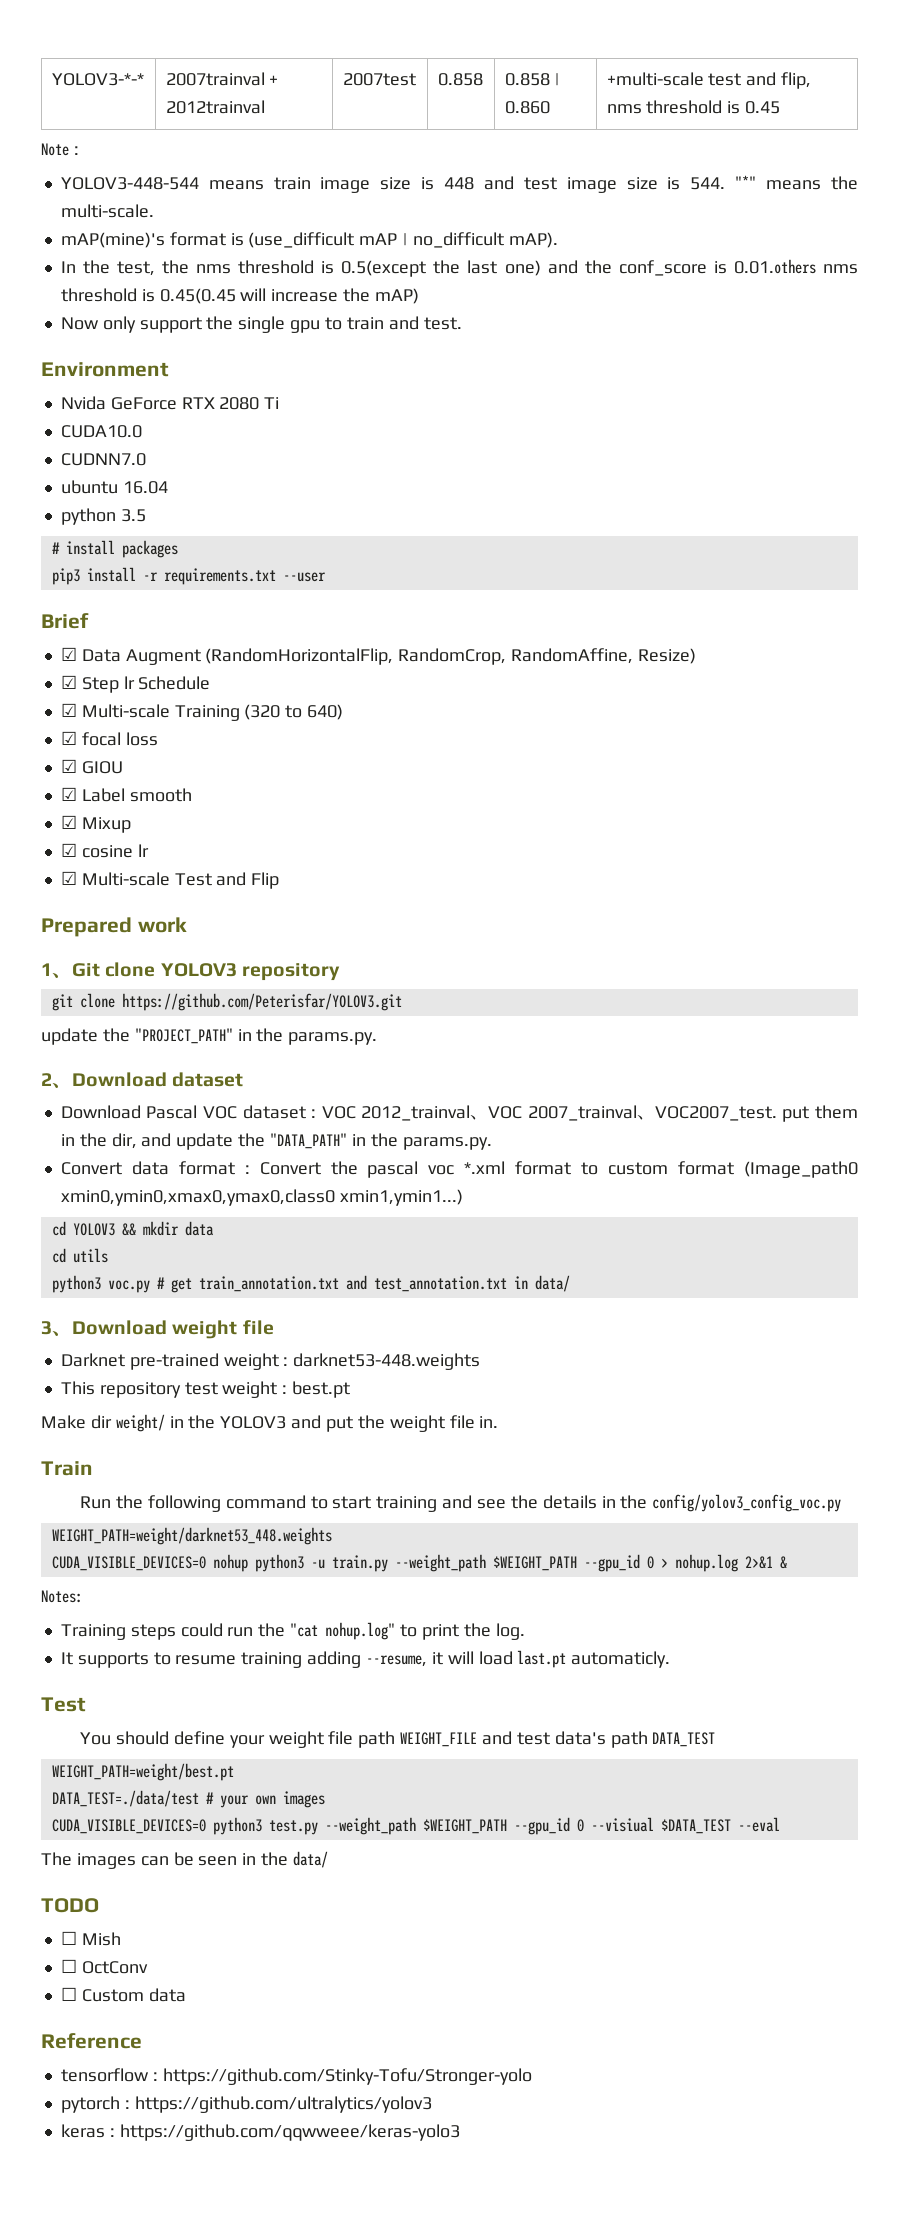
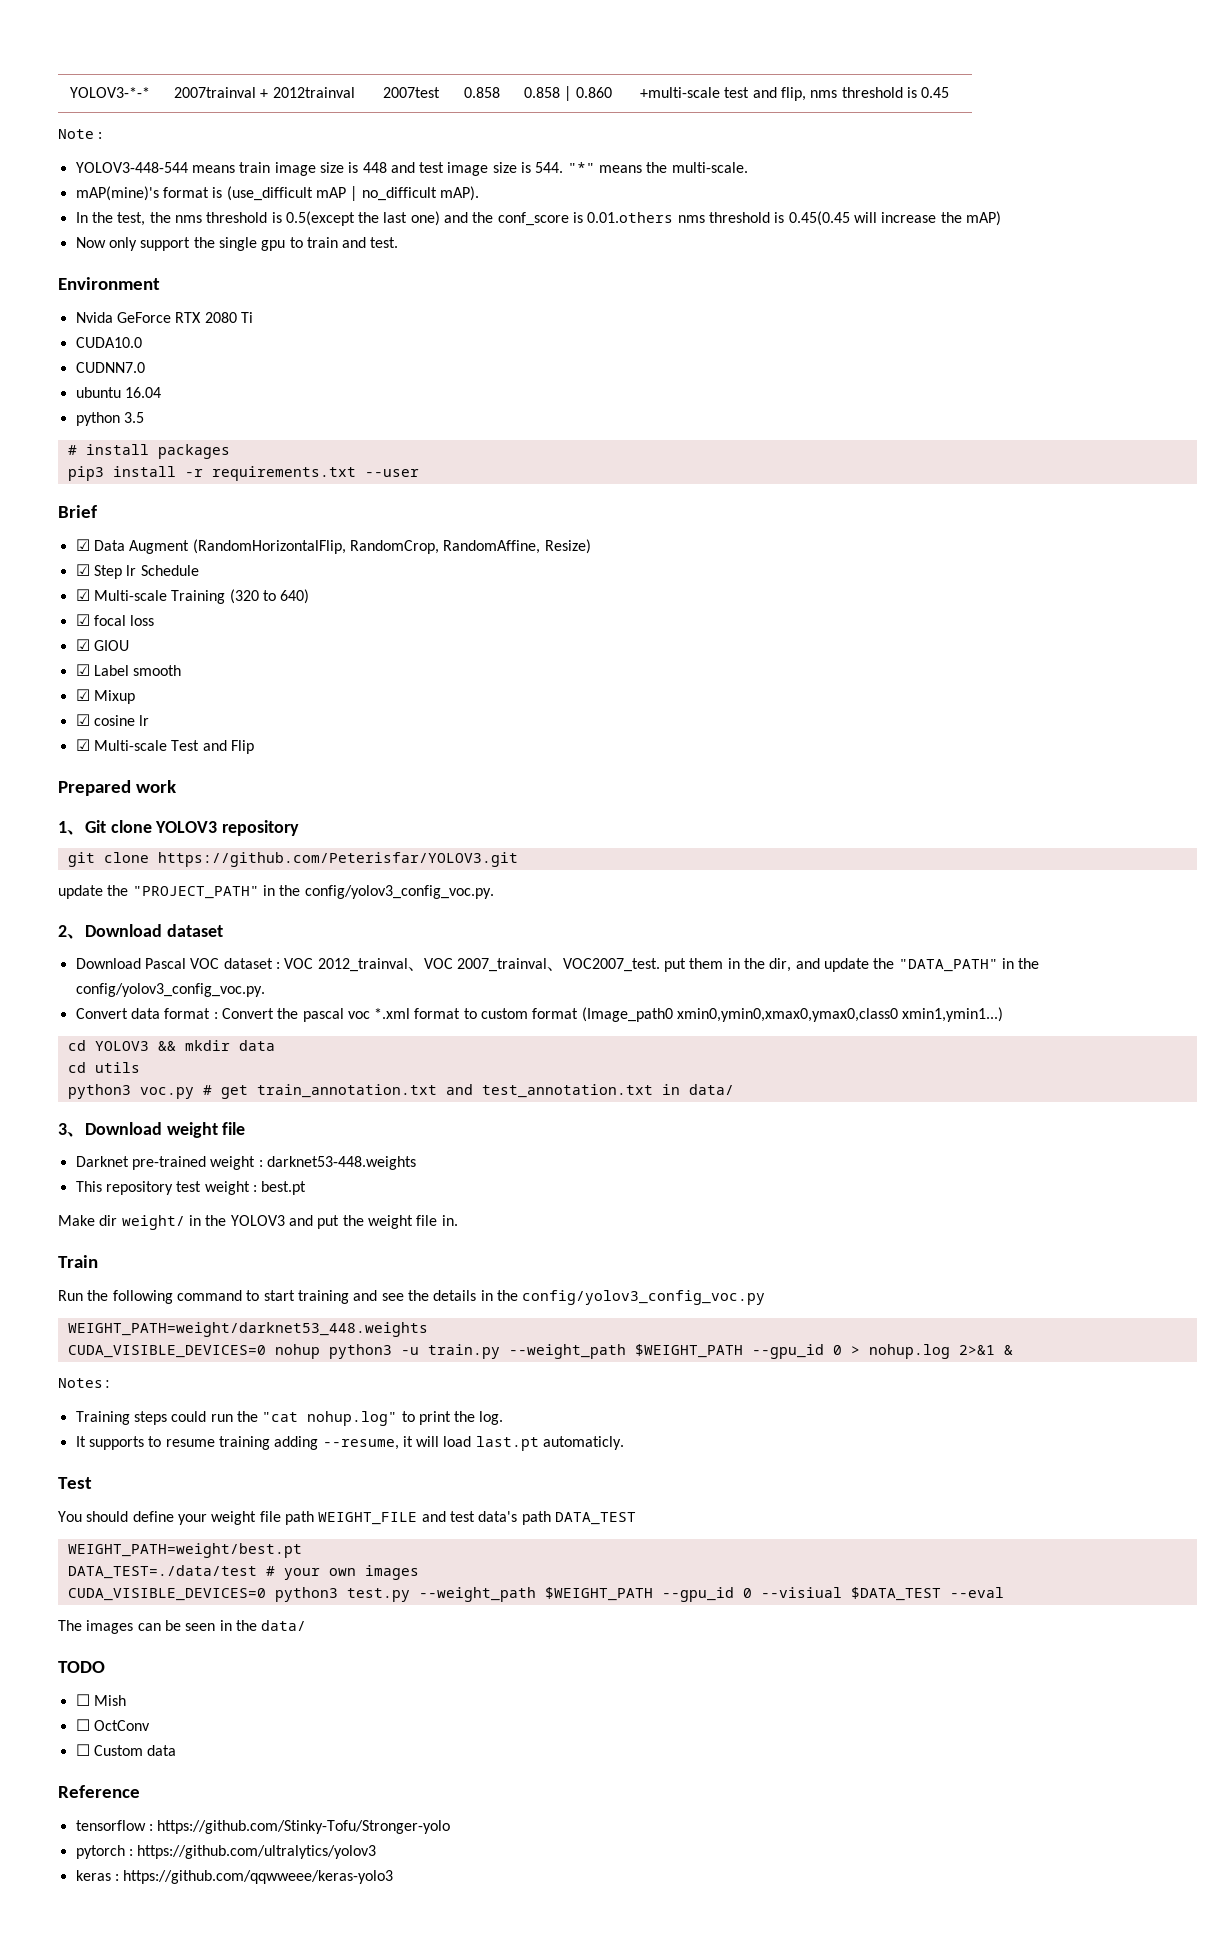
[288,1032,378,1045] params.py. -> [304,885,494,899] config/yolov3_config_voc.py.
[402,1137,492,1150] params.py. -> [75,983,265,997] config/yolov3_config_voc.py.

